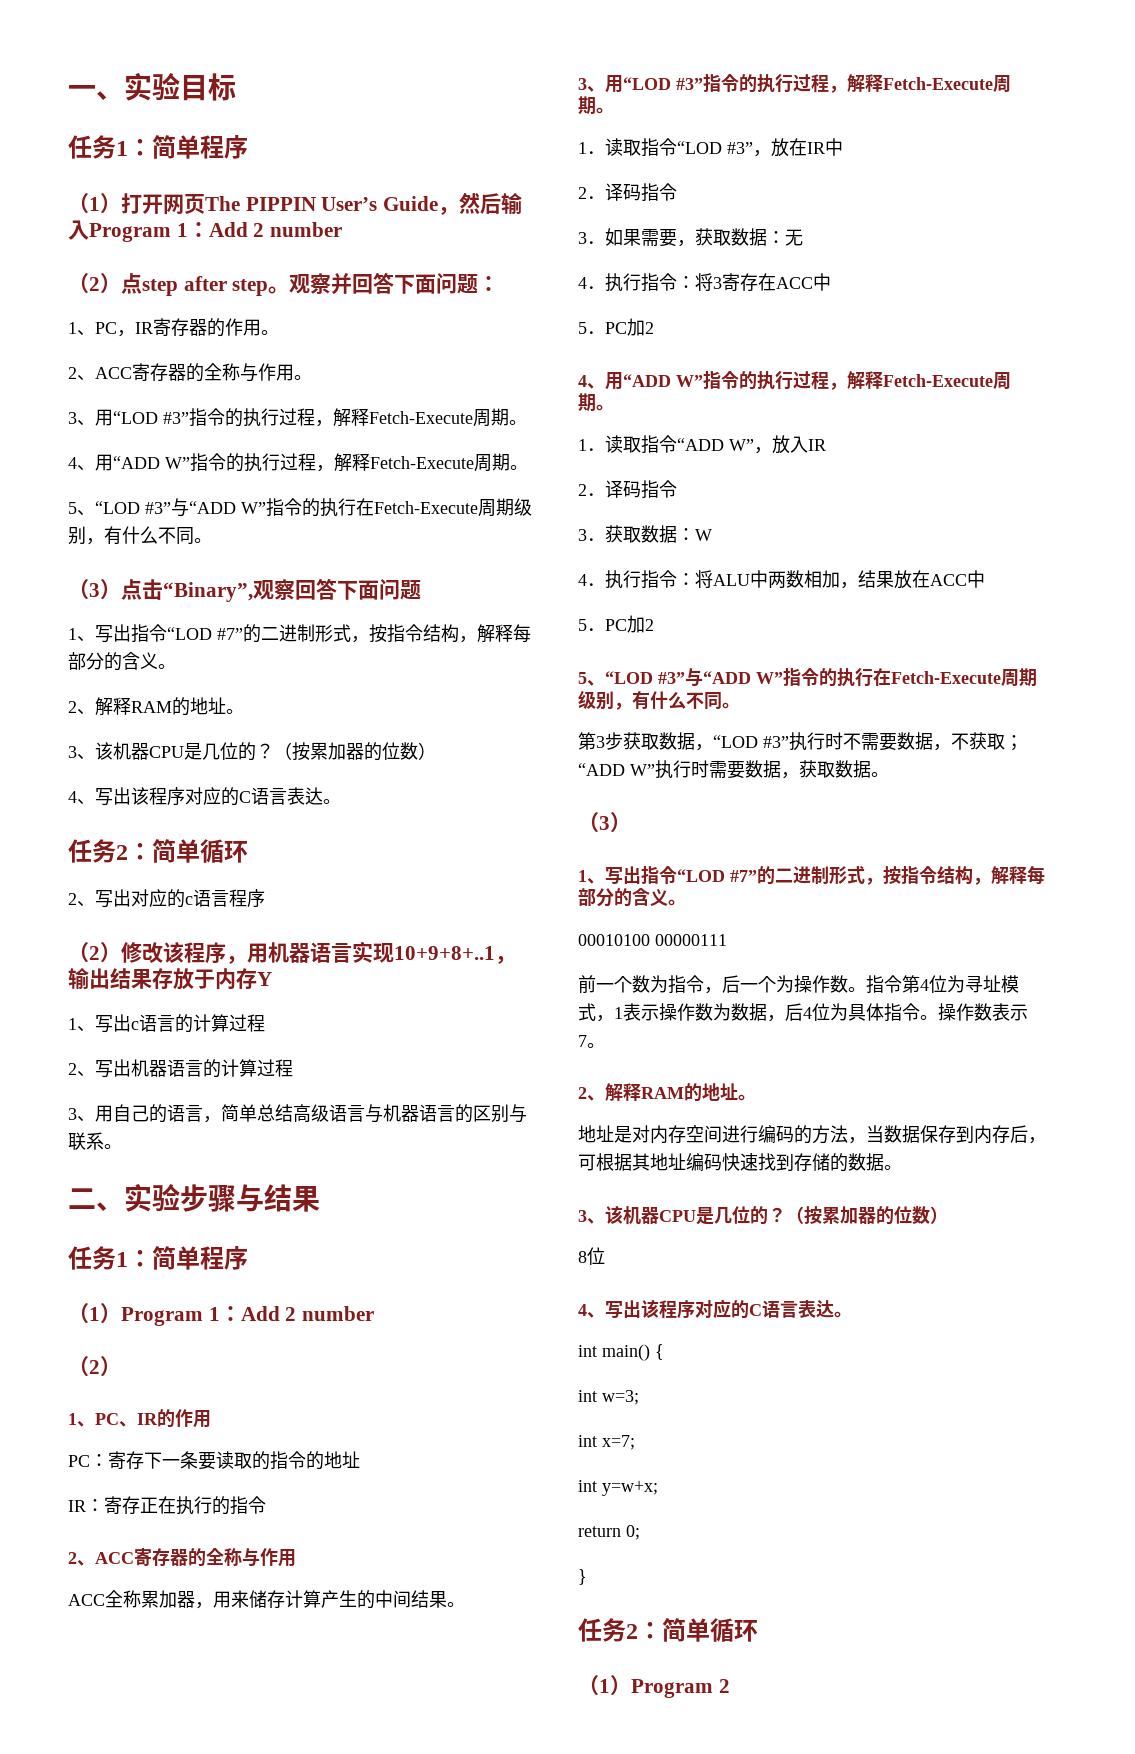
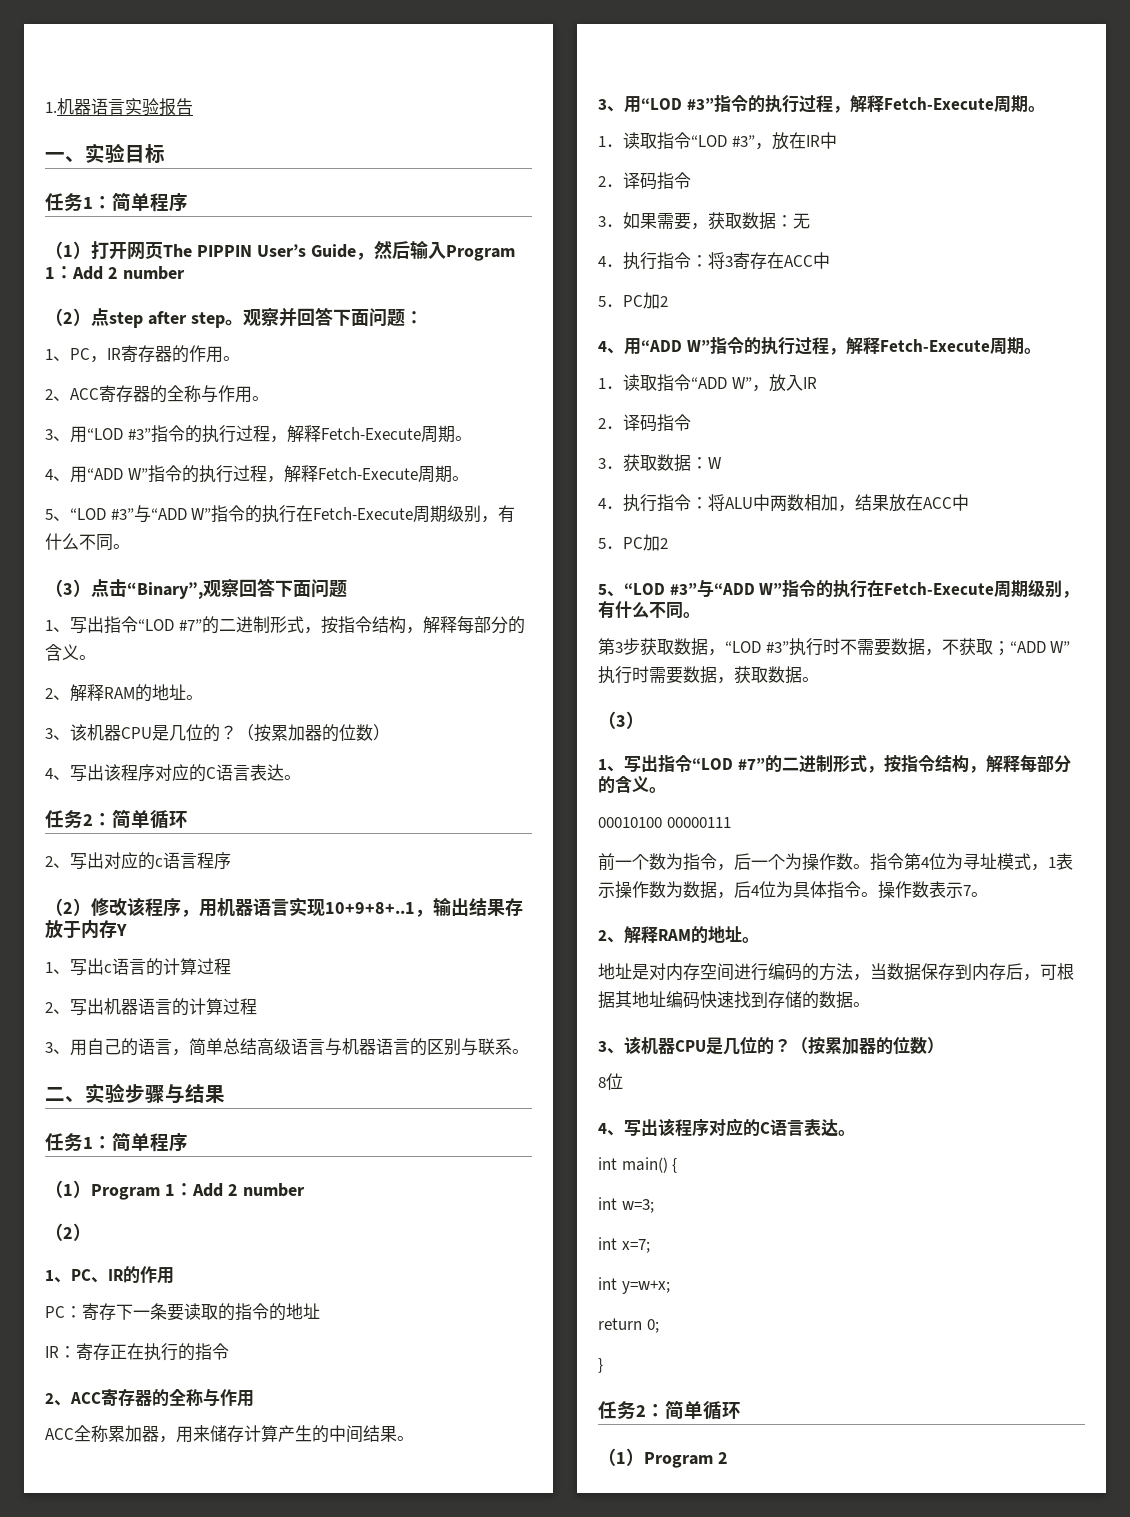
(68, 91) none -> [45,98,193,116] 1.机器语言实验报告 //

